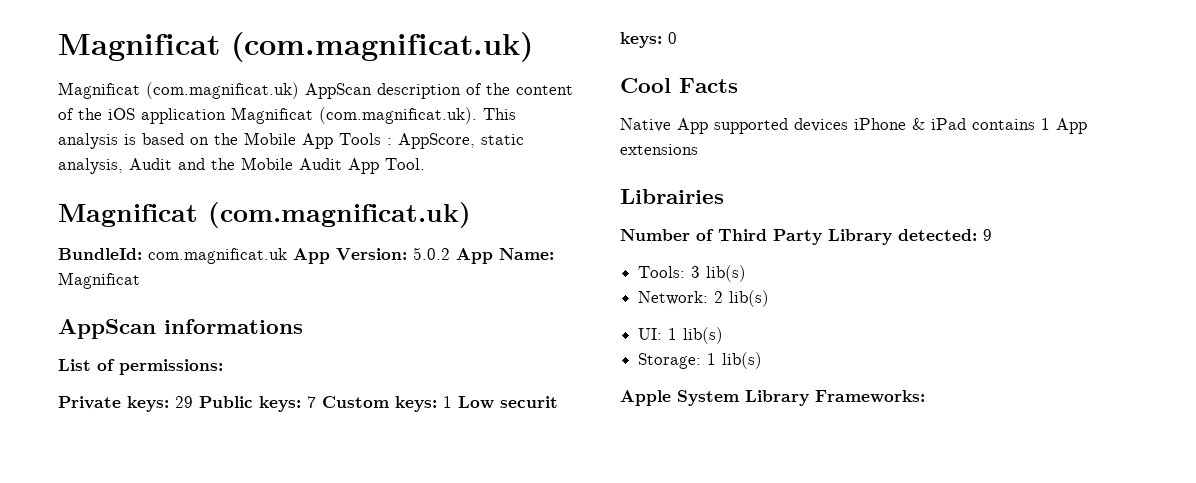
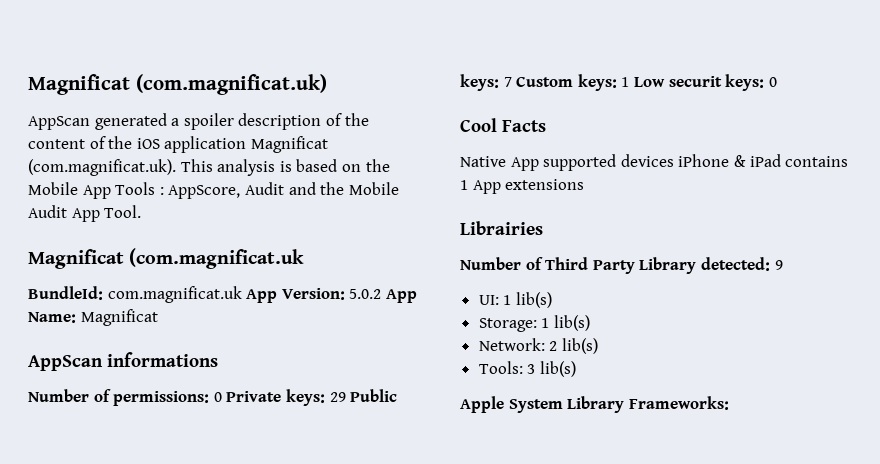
[58,32,533,62] [58,82,372,99] Magnificat (com.magnificat.uk) // Magnificat (com.magnificat.uk) AppScan -> [28,74,327,95] [28,113,234,130] Magnificat (com.magnificat.uk) // AppScan generated a spoiler
[481,134,524,145] [58,158,123,174] static analysis, -> (241, 192) none
[208,202,471,228] (com.magnificat.uk) -> [129,248,305,269] (com.magnificat.uk
[58,359,91,371] List -> [28,389,89,402] Number
(223, 367) // -> [213,392,222,402] 0
[638,265,747,282] [638,290,770,307] // Tools: 3 lib(s) // Network: 2 lib(s) -> (783, 265) none
(763, 360) none -> [478,338,598,354] [478,361,576,377] // Network: 2 lib(s) // Tools: 3 lib(s)

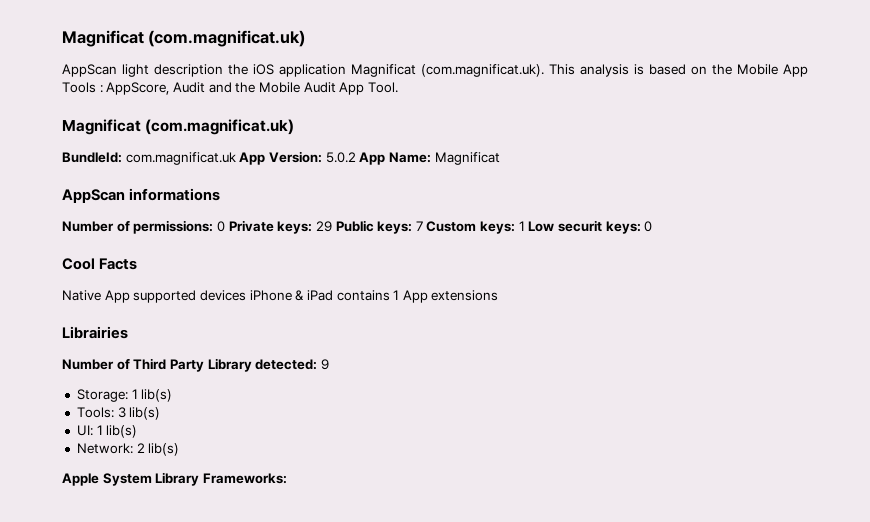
[94,113,369,130] [28,136,106,149] generated a spoiler description of the content of -> [122,64,223,77] light description
[129,248,305,269] (com.magnificat.uk -> [145,119,295,135] (com.magnificat.uk)
[478,292,552,308] [478,318,537,332] UI: 1 lib(s) // Storage: -> [76,389,173,402] [76,407,161,420] [76,425,93,436] Storage: 1 lib(s) // Tools: 3 lib(s) // UI:
[478,361,576,377] // Tools: 3 lib(s) -> (180, 449) none

